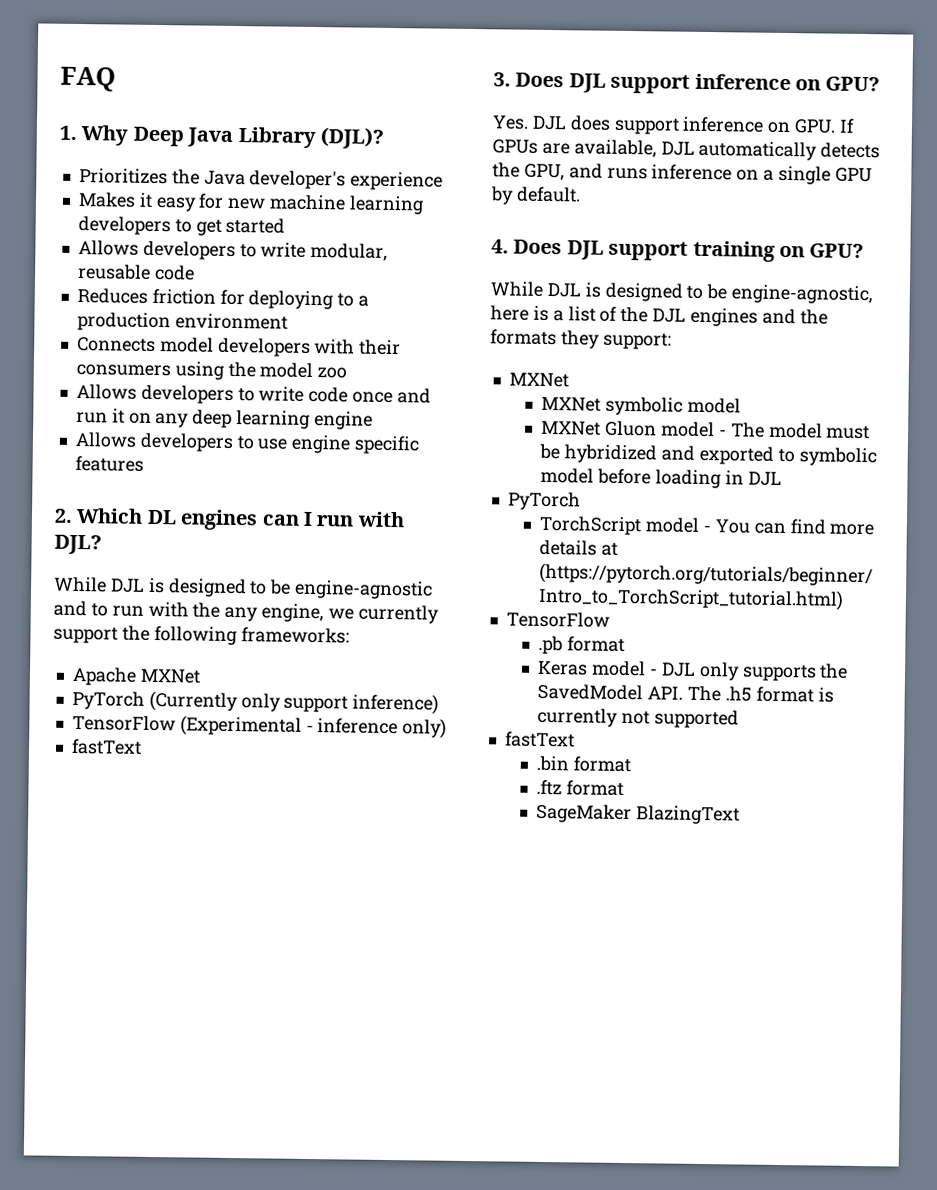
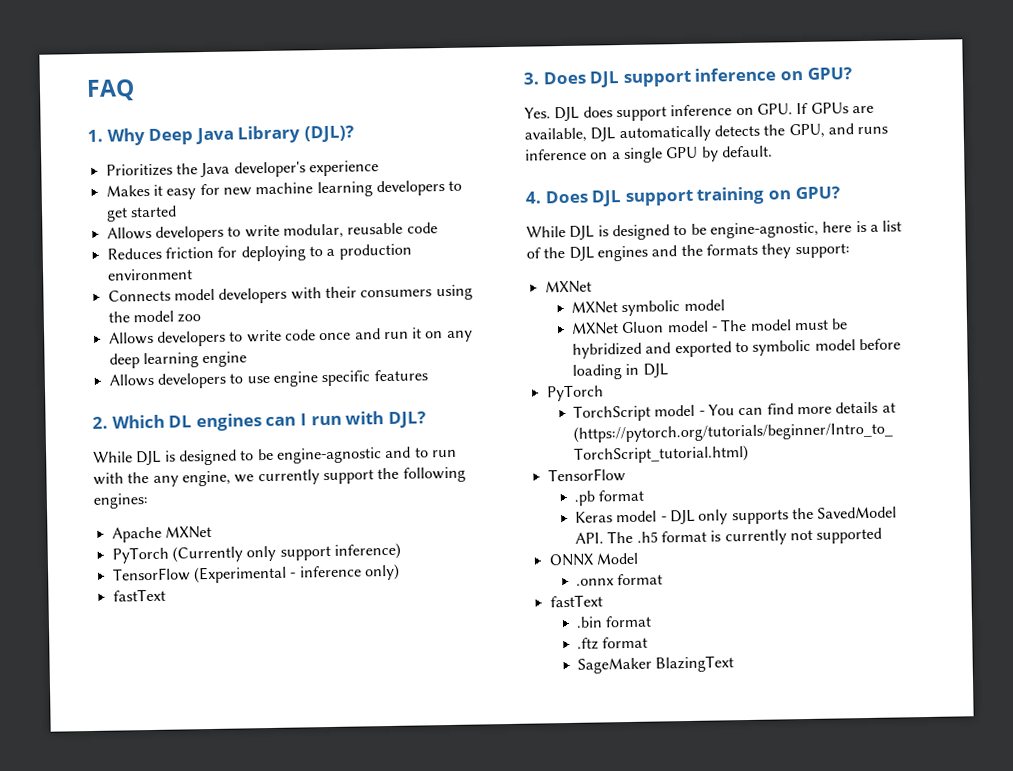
[240,627,350,644] frameworks: -> [93,493,149,509] engines:
(739, 719) none -> [548,552,639,567] [576,573,664,586] // ONNX Model // .onnx format

